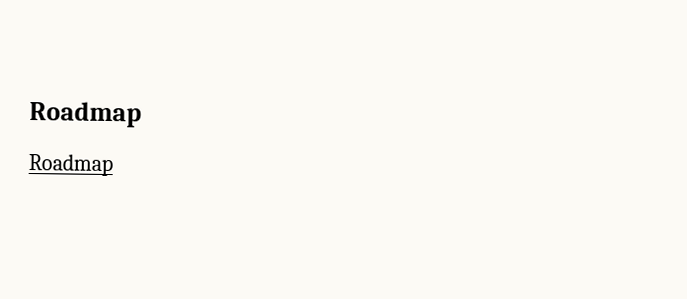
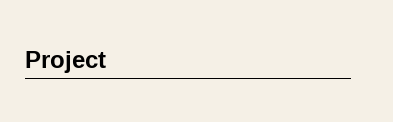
[29,100,142,128] [28,153,113,177] Roadmap // Roadmap -> [25,51,106,73] Project

